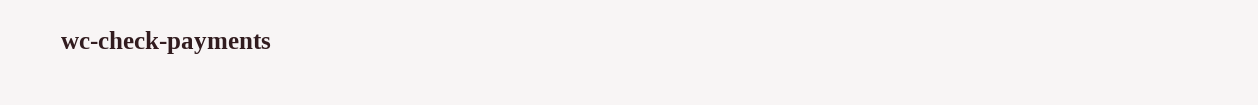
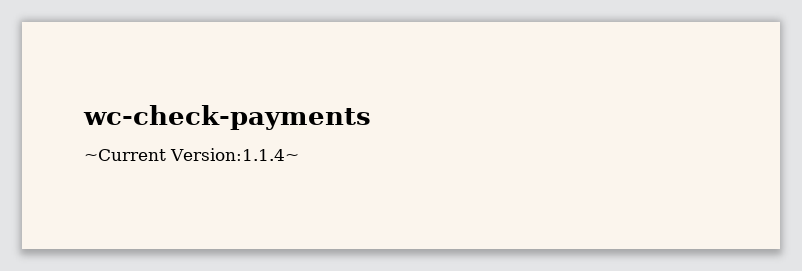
(271, 42) none -> [84,148,299,161] // ~Current Version:1.1.4~

